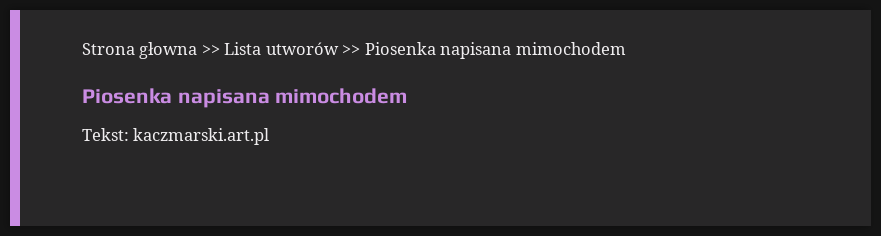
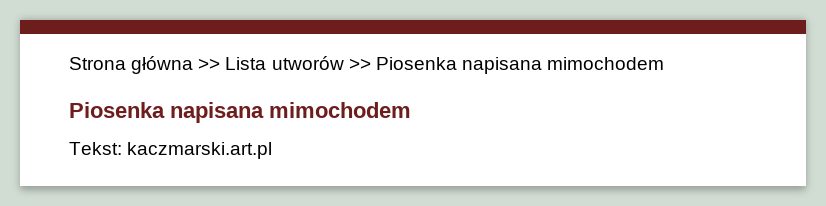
[139,42,198,59] głowna -> [131,56,194,74] główna

